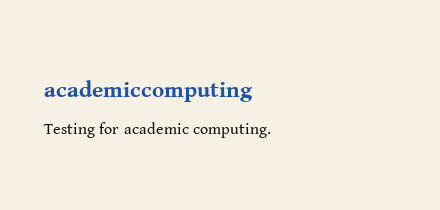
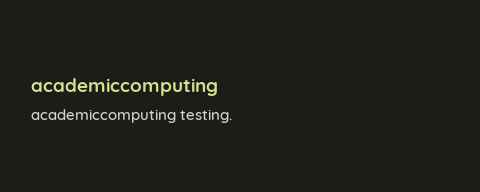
[44,122,271,138] Testing for academic computing. -> [31,109,233,123] academiccomputing testing.

